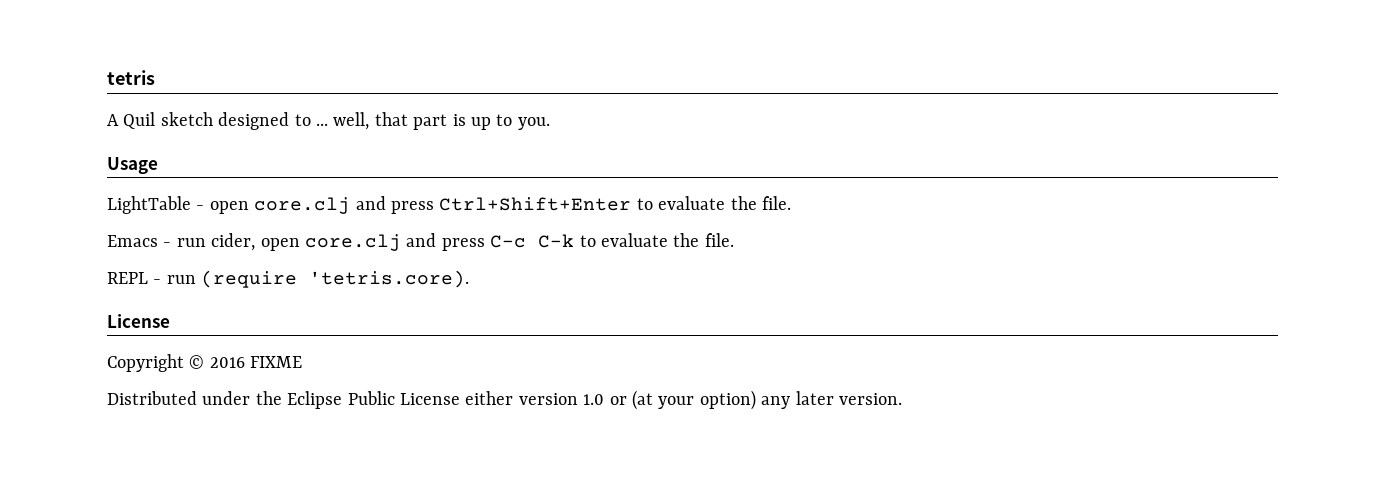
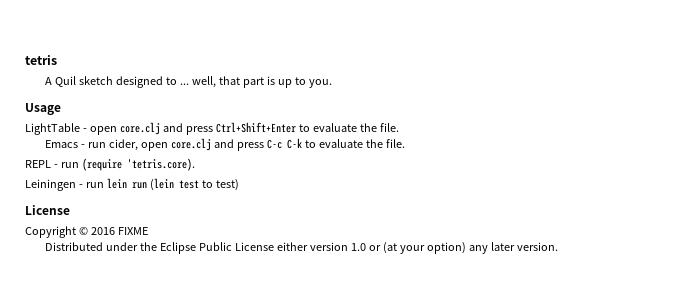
(470, 279) none -> [25,178,239,191] // Leiningen - run lein run (lein test to test)

